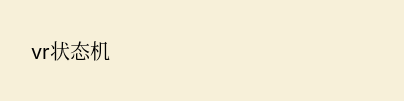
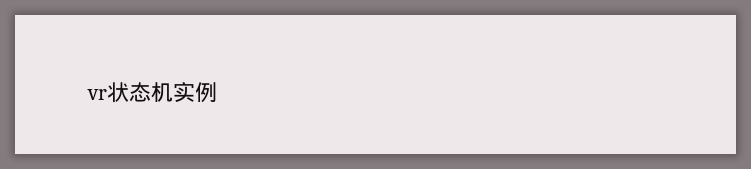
(110, 51) none -> [173,82,217,103] 实例

